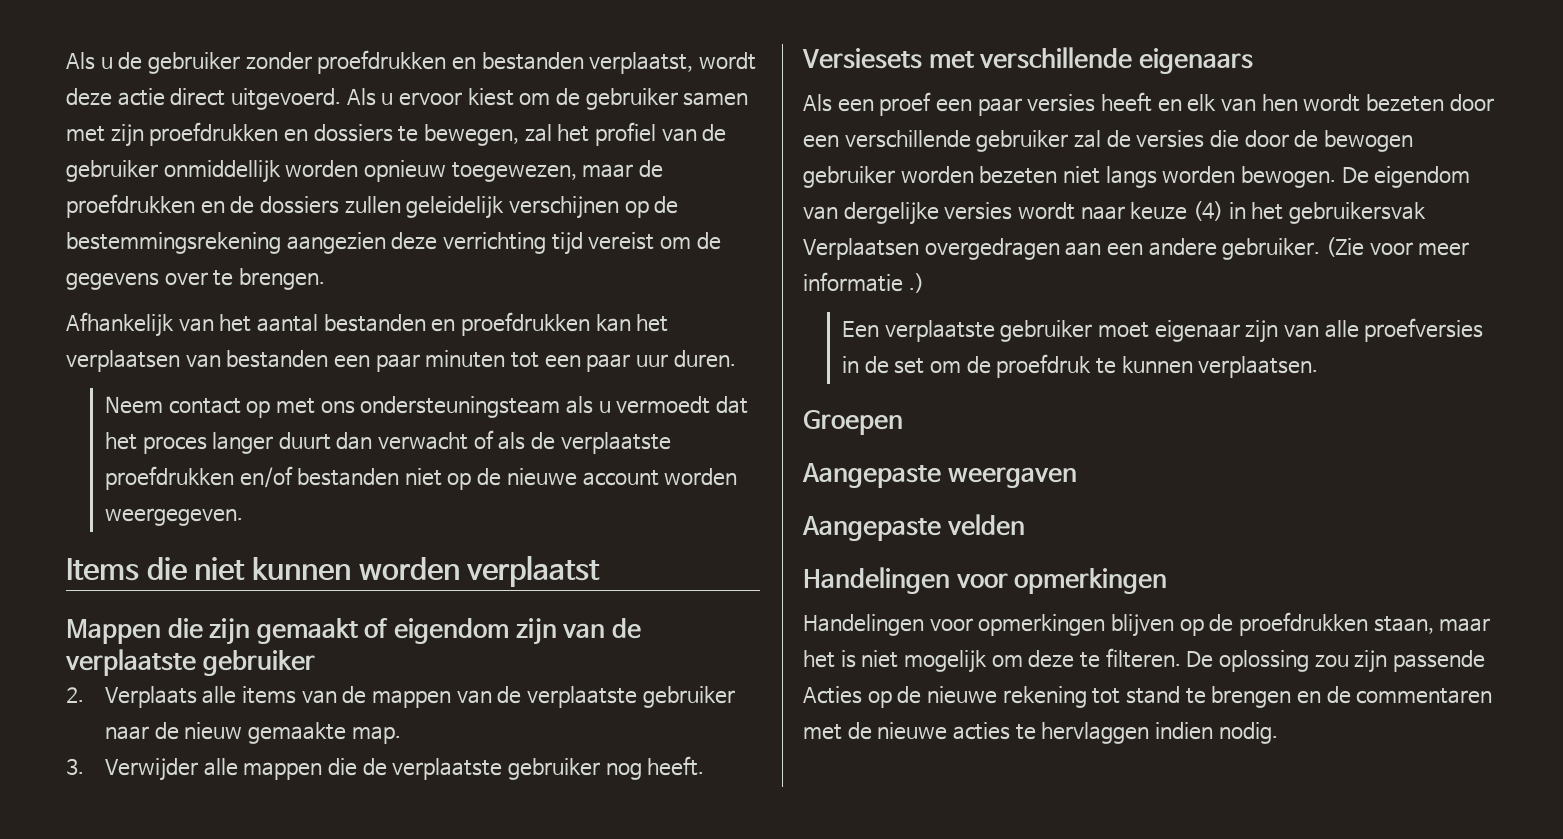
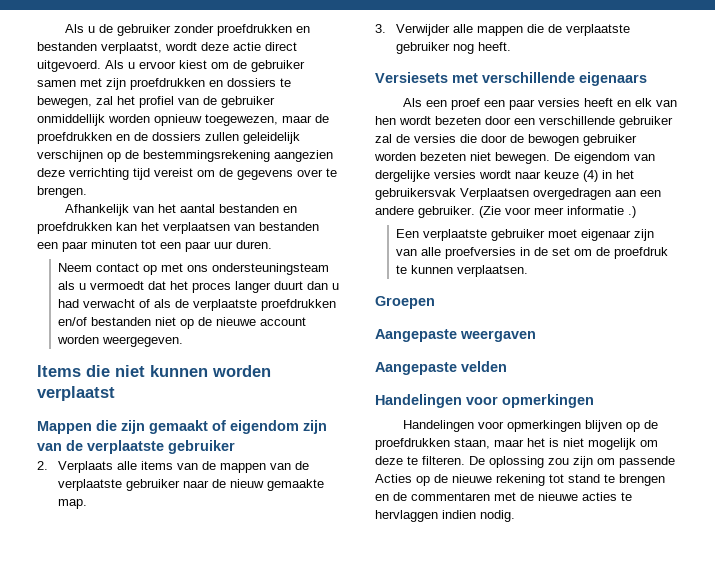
(373, 441) none -> [331,283,339,290] [57,299,79,308] u had
[1105,166,1336,188] langs worden bewogen. -> [495,152,550,164] bewegen.
(1388, 661) none -> [597,458,615,465] om

